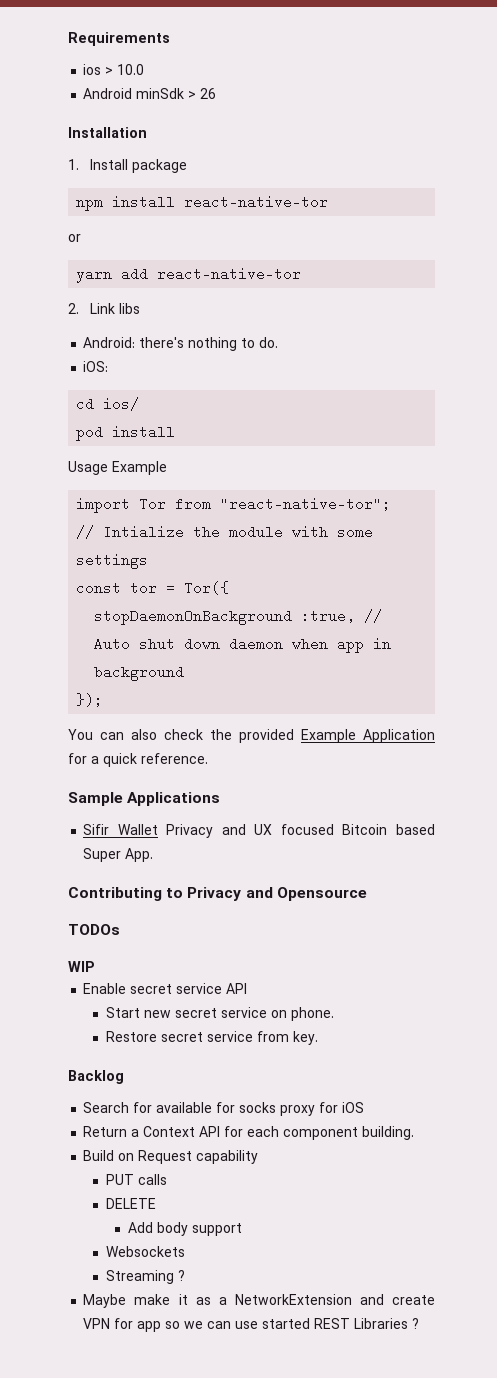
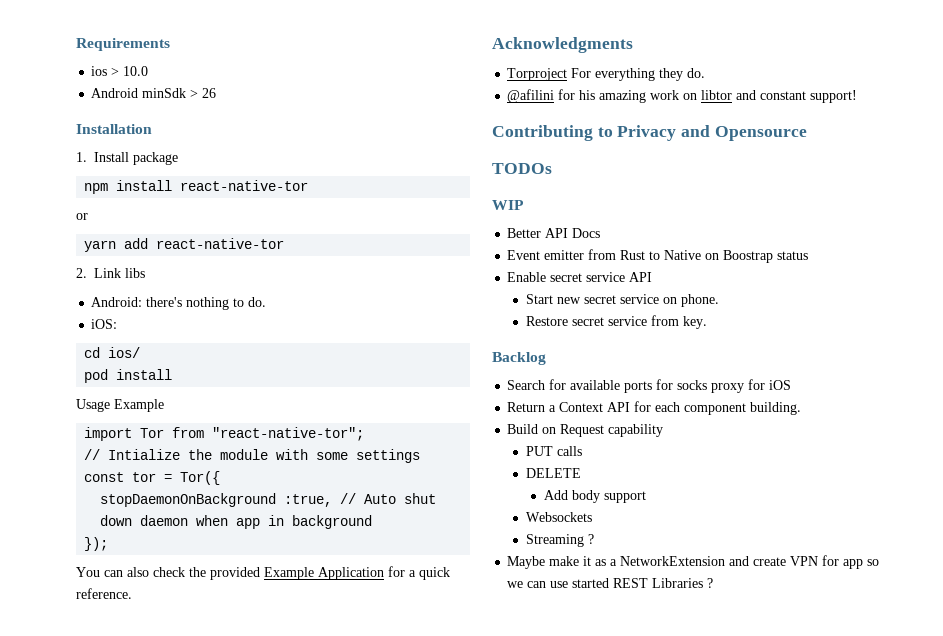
[68,792,221,806] [83,824,435,838] [83,848,154,862] Sample Applications // Sifir Wallet Privacy and UX focused Bitcoin based Super App. -> [492,37,633,53] [507,68,706,81] [507,89,858,103] Acknowledgments // Torproject For everything they do. // @afilini for his amazing work on libtor and constant support!
(95, 966) none -> [507,228,601,238] [507,249,809,263] // Better API Docs // Event emitter from Rust to Native on Boostrap status
(213, 1107) none -> [624,381,653,393] ports

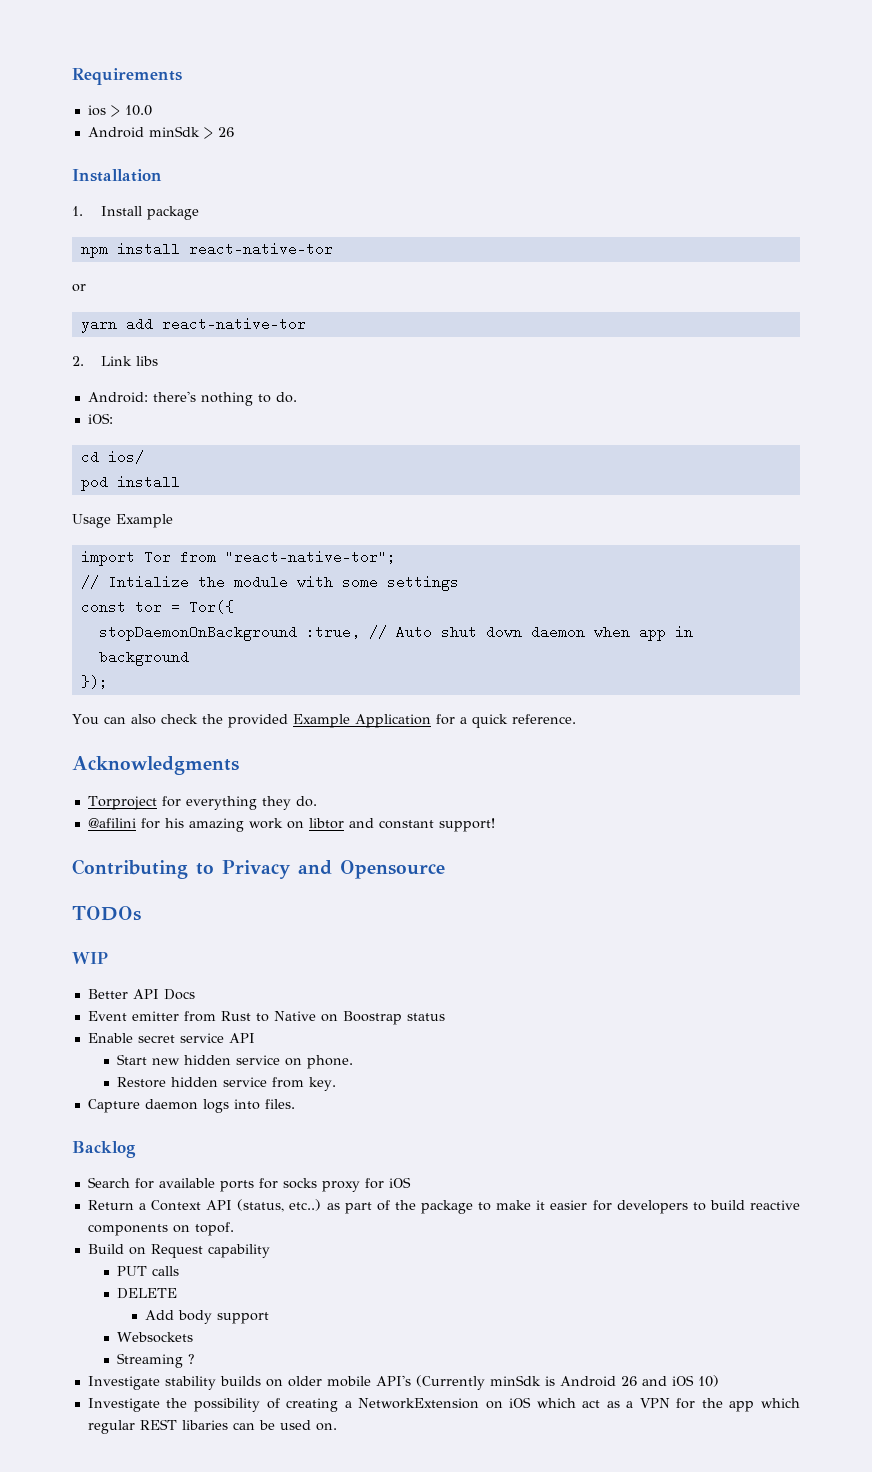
[571,68,592,78] For -> [161,796,181,807] for
[583,295,616,304] secret -> [183,1055,231,1065] hidden
[571,317,604,326] secret -> [170,1077,218,1087] hidden
(707, 322) none -> [87,1099,295,1113] // Capture daemon logs into files.
[634,401,802,415] for each component building. -> [237,1199,801,1214] [87,1222,234,1236] (status, etc..) as part of the package to make it easier for developers to build reactive components on topof.
[507,555,880,569] [507,578,714,588] Maybe make it as a NetworkExtension and create VPN for app so we can use started REST Libraries ? -> [87,1375,719,1390] [87,1397,800,1412] [87,1419,337,1434] Investigate stability builds on older mobile API's (Currently minSdk is Android 26 and iOS 10) // Investigate the possibility of creating a NetworkExtension on iOS which act as a VPN for the app which regular REST libaries can be used on.

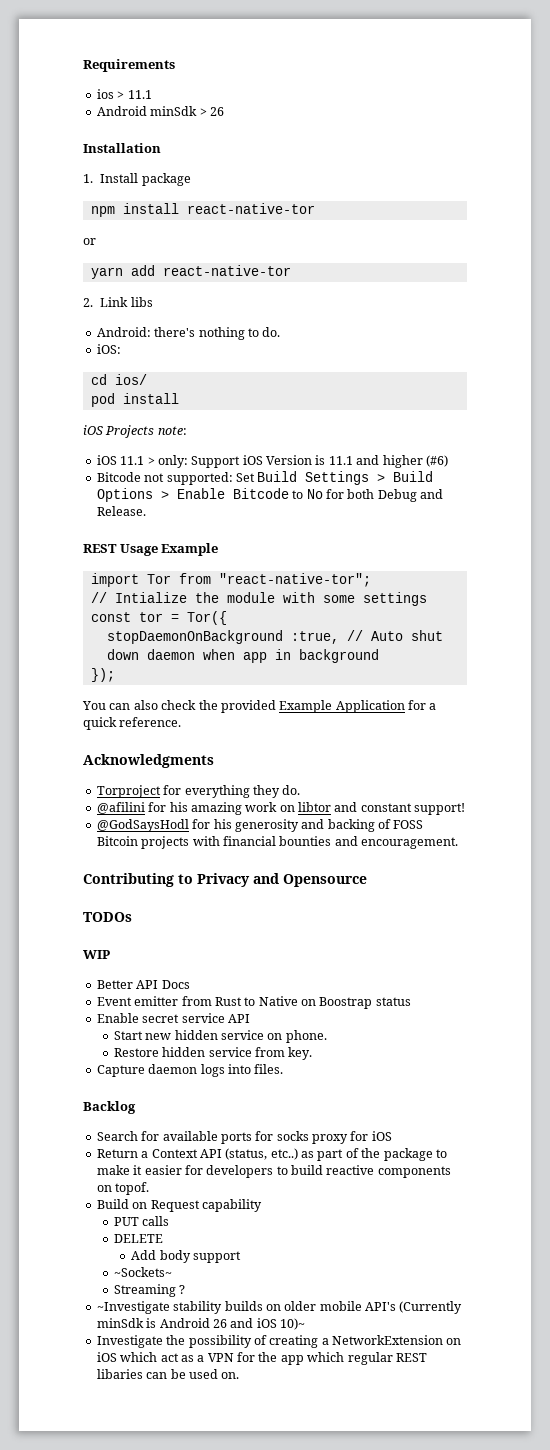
[124,105,152,116] 10.0 -> [127,90,152,99] 11.1
(180, 482) none -> [83,425,187,438] [96,455,448,468] [96,471,434,485] [96,488,443,502] [96,506,146,516] [83,544,117,553] iOS Projects note: // iOS 11.1 > only: Support iOS Version is 11.1 and higher (#6) // Bitcode not supported: Set Build Settings > Build Options > Enable Bitcode to No for both Debug and Release. // REST
(495, 825) none -> [96,819,424,832] [96,836,458,849] // @GodSaysHodl for his generosity and backing of FOSS Bitcoin projects with financial bounties and encouragement.
[116,1332,193,1343] Websockets -> [113,1267,172,1277] ~Sockets~
[87,1376,160,1390] Investigate -> [96,1301,170,1314] ~Investigate
[697,1375,719,1387] 10) -> [280,1318,305,1330] 10)~

